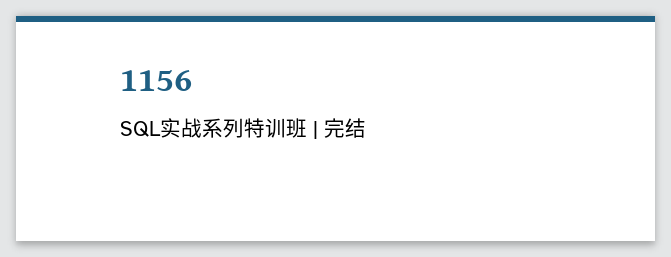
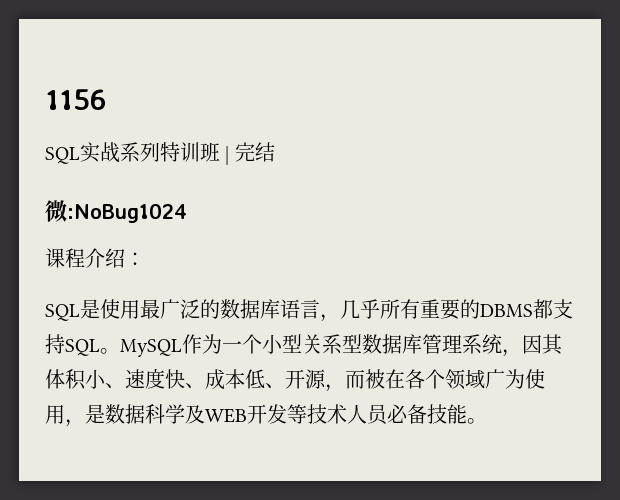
(366, 128) none -> [45,200,187,223] [45,248,145,268] [45,299,573,322] [45,334,563,357] [45,368,545,392] [45,404,487,427] // 微:NoBug1024 // 课程介绍： // SQL是使用最广泛的数据库语言，几乎所有重要的DBMS都支持SQL。MySQL作为一个小型关系型数据库管理系统，因其体积小、速度快、成本低、开源，而被在各个领域广为使用，是数据科学及WEB开发等技术人员必备技能。

